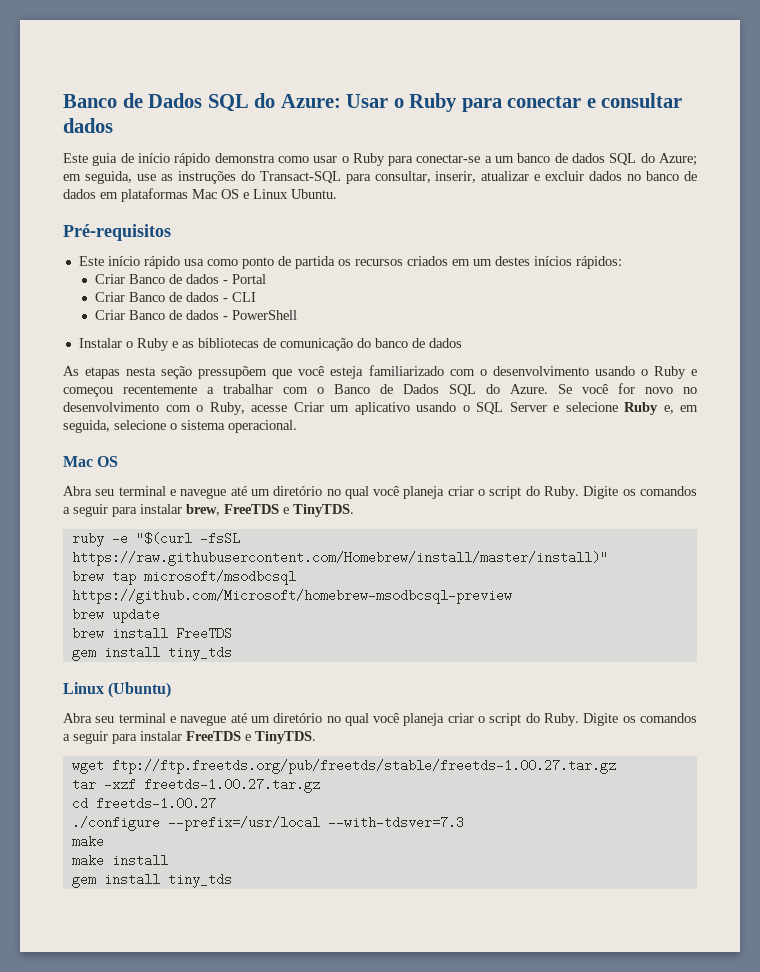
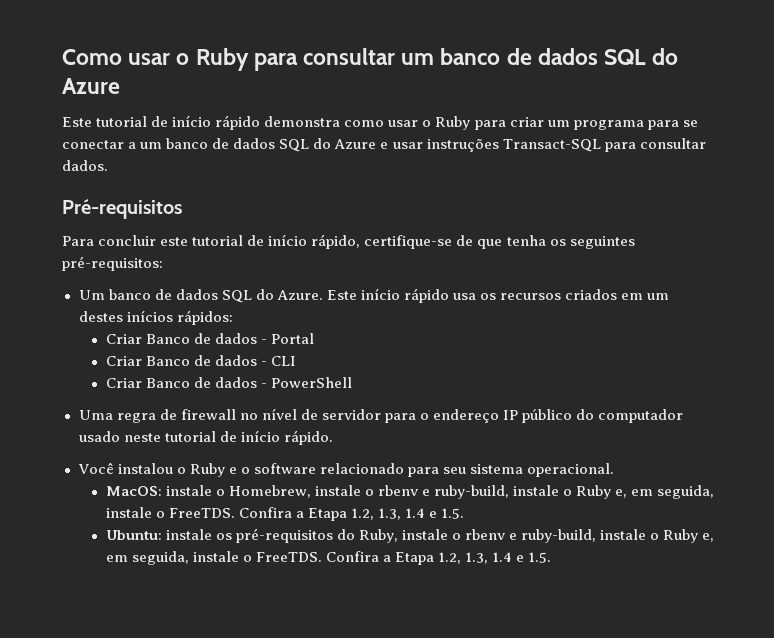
[63,93,683,112] [63,118,113,133] [63,153,118,166] Banco de Dados SQL do Azure: Usar o Ruby para conectar e consultar dados // Este guia -> [62,48,679,71] [62,78,120,94] [62,116,148,127] Como usar o Ruby para consultar um banco de dados SQL do Azure // Este tutorial
[416,154,481,163] conectar-se -> [509,117,698,130] [62,140,124,149] criar um programa para se conectar
[659,153,697,166] [63,171,697,184] [63,188,337,202] [63,224,171,241] [78,256,335,269] Azure; em seguida, use as instruções do Transact-SQL para consultar, inserir, atualizar e excluir dados no banco de dados em plataformas Mac OS e Linux Ubuntu. // Pré-requisitos // Este início rápido usa como ponto de partida -> [334,138,706,152] [62,160,108,171] [62,199,182,219] [62,234,635,249] [62,256,163,271] [78,288,477,303] Azure e usar instruções Transact-SQL para consultar dados. // Pré-requisitos // Para concluir este tutorial de início rápido, certifique-se de que tenha os seguintes pré-requisitos: // Um banco de dados SQL do Azure. Este início rápido usa
[78,338,462,351] [63,365,698,379] [63,383,697,397] [63,402,698,415] [63,420,297,433] [63,456,119,467] [63,486,697,499] [63,504,354,517] [71,532,240,547] [71,551,608,566] [71,570,296,585] [71,589,512,604] [71,608,160,623] [71,627,232,640] [71,646,232,661] [63,682,172,698] [63,713,697,726] [63,731,316,744] [71,759,616,774] [71,778,320,793] [71,797,216,810] [71,816,464,831] [71,835,104,848] [71,854,168,867] [71,873,232,888] Instalar o Ruby e as bibliotecas de comunicação do banco de dados // As etapas nesta seção pressupõem que você esteja familiarizado com o desenvolvimento usando o Ruby e começou recentemente a trabalhar com o Banco de Dados SQL do Azure. Se você for novo no desenvolvimento com o Ruby, acesse Criar um aplicativo usando o SQL Server e selecione Ruby e, em seguida, selecione o sistema operacional. // Mac OS // Abra seu terminal e navegue até um diretório no qual você planeja criar o script do Ruby. Digite os comandos a seguir para instalar brew, FreeTDS e TinyTDS. // ruby -e "$(curl -fsSL https://raw.githubusercontent.com/Homebrew/install/master/install)" // brew tap microsoft/msodbcsql https://github.com/Microsoft/homebrew-msodbcsql-preview // brew update // brew install FreeTDS // gem install tiny_tds // Linux (Ubuntu) // Abra seu terminal e navegue até um diretório no qual você planeja criar o script do Ruby. Digite os comandos a seguir para instalar FreeTDS e TinyTDS. // wget ftp://ftp.freetds.org/pub/freetds/stable/freetds-1.00.27.tar.gz // tar -xzf freetds-1.00.27.tar.gz // cd freetds-1.00.27 // ./configure --prefix=/usr/local --with-tdsver=7.3 // make // make install // gem install tiny_tds -> [78,408,684,423] [78,430,333,445] [77,462,615,477] [105,485,715,499] [105,507,465,521] [105,528,715,543] [105,551,552,565] Uma regra de firewall no nível de servidor para o endereço IP público do computador usado neste tutorial de início rápido. // Você instalou o Ruby e o software relacionado para seu sistema operacional. // MacOS: instale o Homebrew, instale o rbenv e ruby-build, instale o Ruby e, em seguida, instale o FreeTDS. Confira a Etapa 1.2, 1.3, 1.4 e 1.5. // Ubuntu: instale os pré-requisitos do Ruby, instale o rbenv e ruby-build, instale o Ruby e, em seguida, instale o FreeTDS. Confira a Etapa 1.2, 1.3, 1.4 e 1.5.

